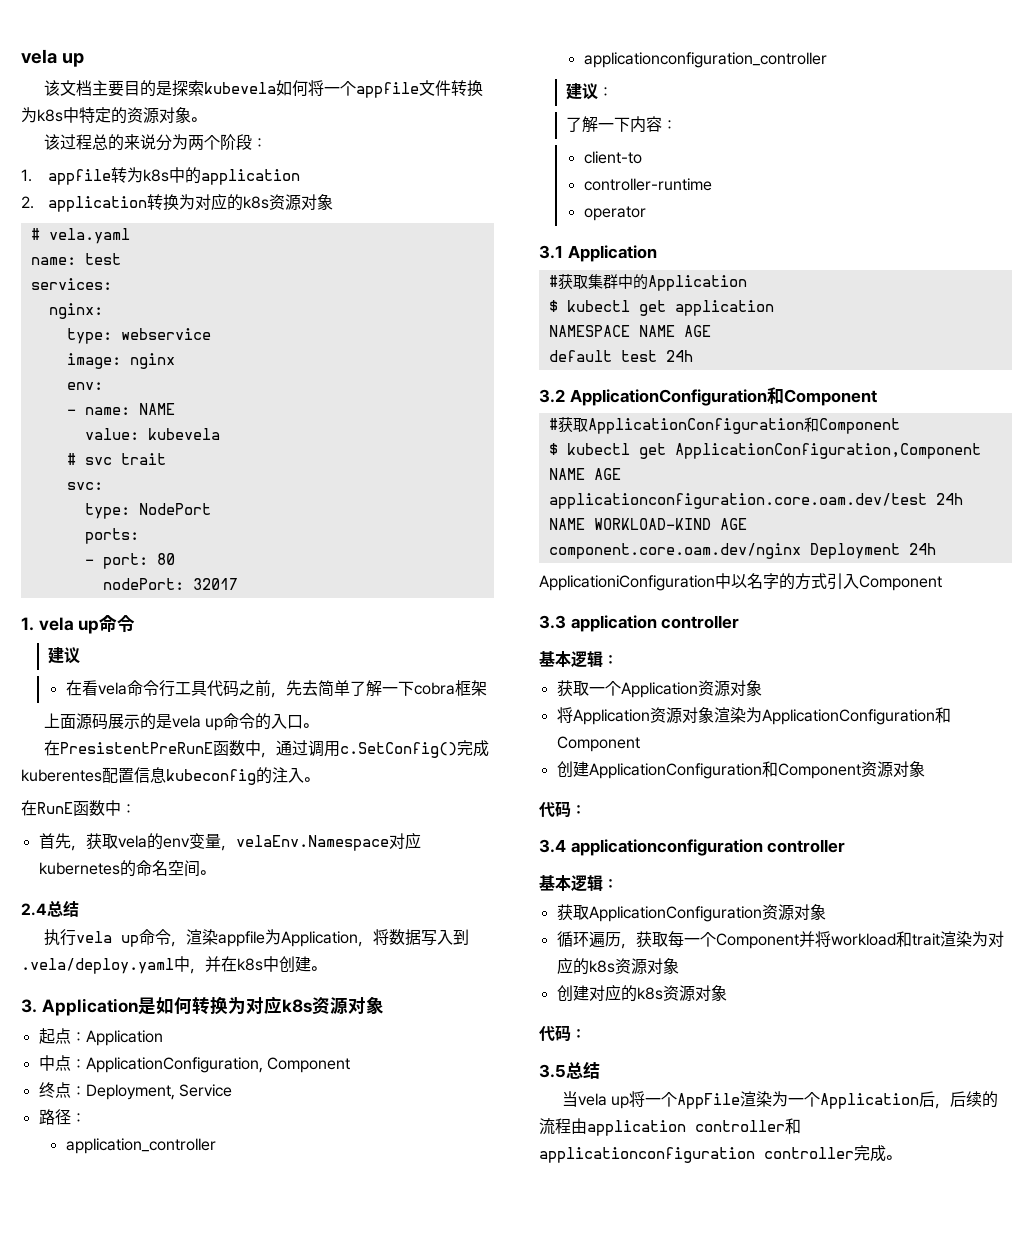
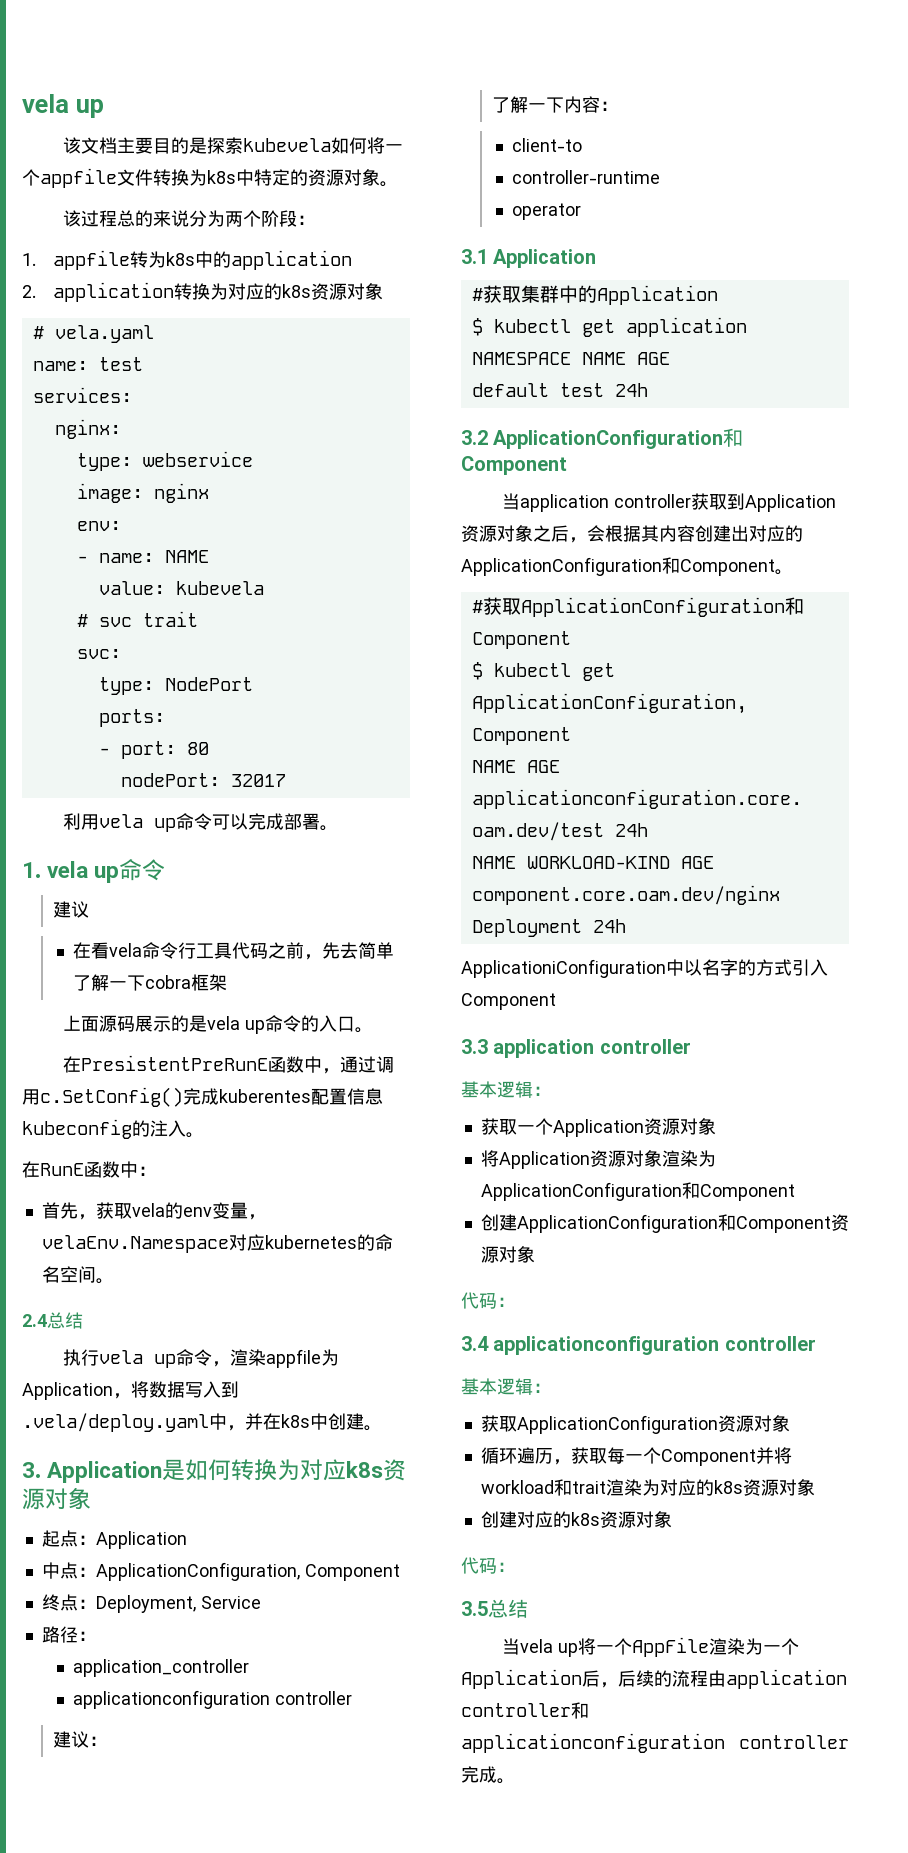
(238, 584) none -> [63,813,339,832] // 利用vela up命令可以完成部署。
[583,52,827,68] applicationconfiguration_controller -> [73,1690,353,1709] applicationconfiguration controller
(877, 397) none -> [502,493,837,512] [461,525,803,543] [461,557,793,576] // 当application controller获取到Application资源对象之后，会根据其内容创建出对应的ApplicationConfiguration和Component。

